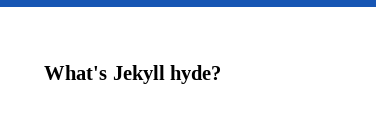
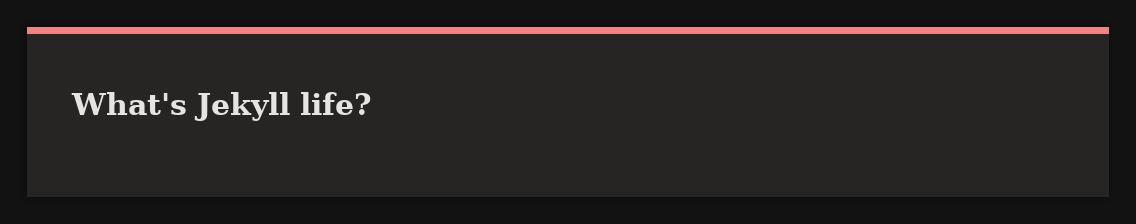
[170,65,222,84] hyde? -> [300,92,372,115] life?

